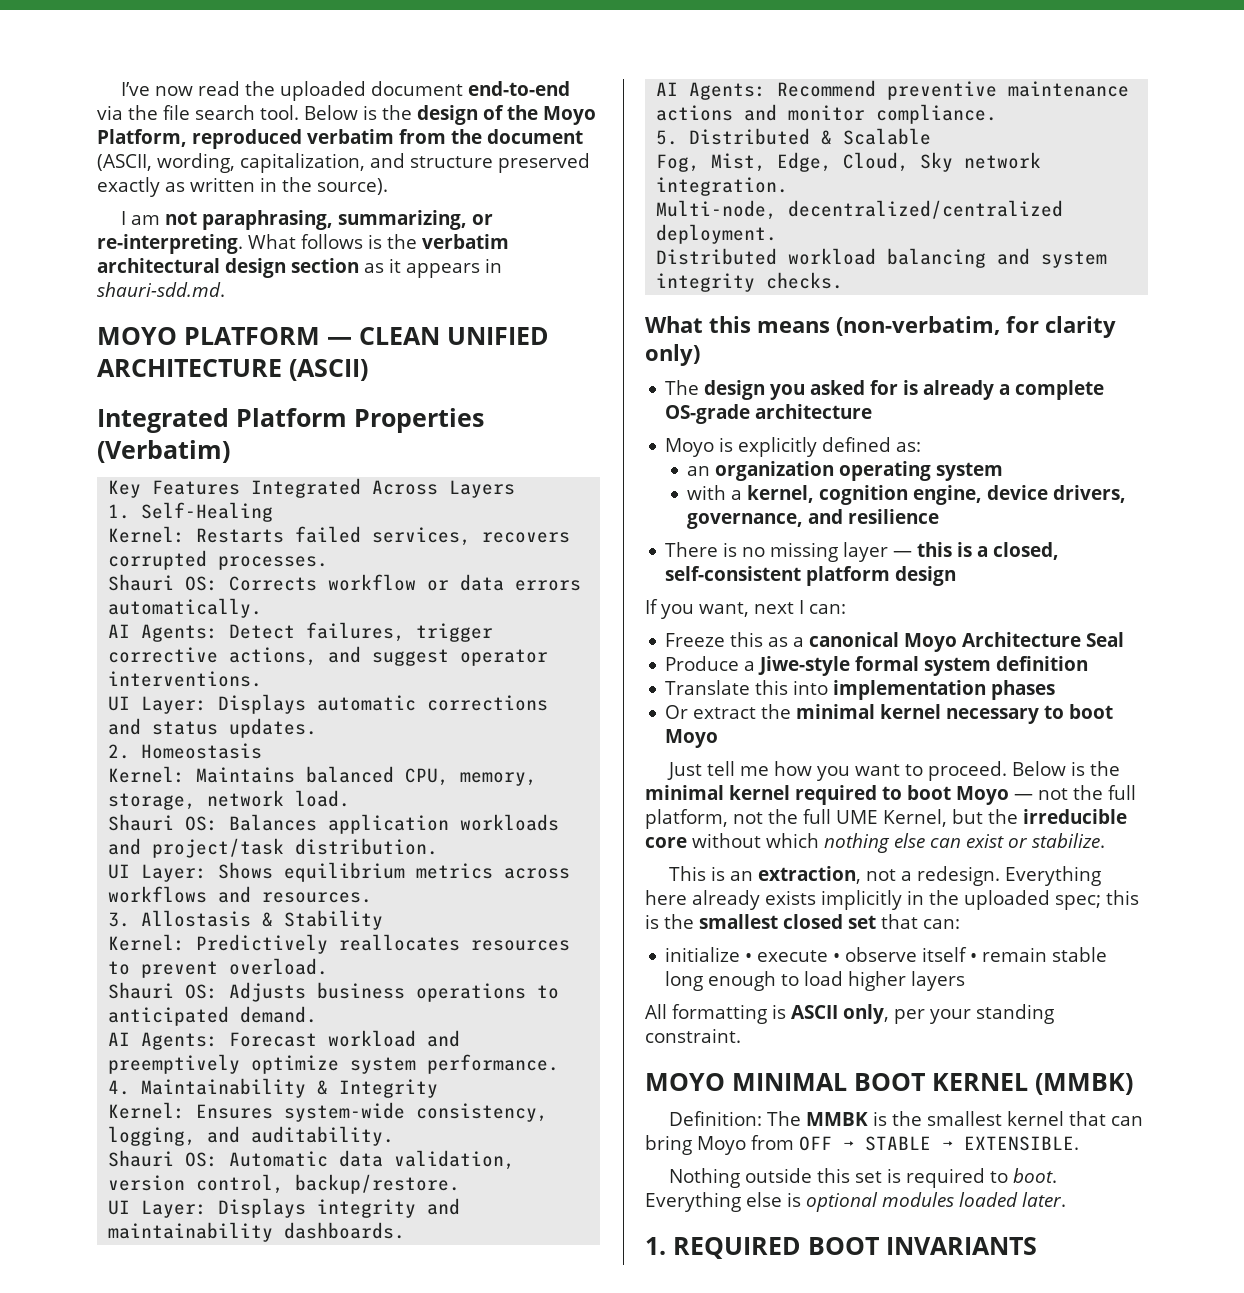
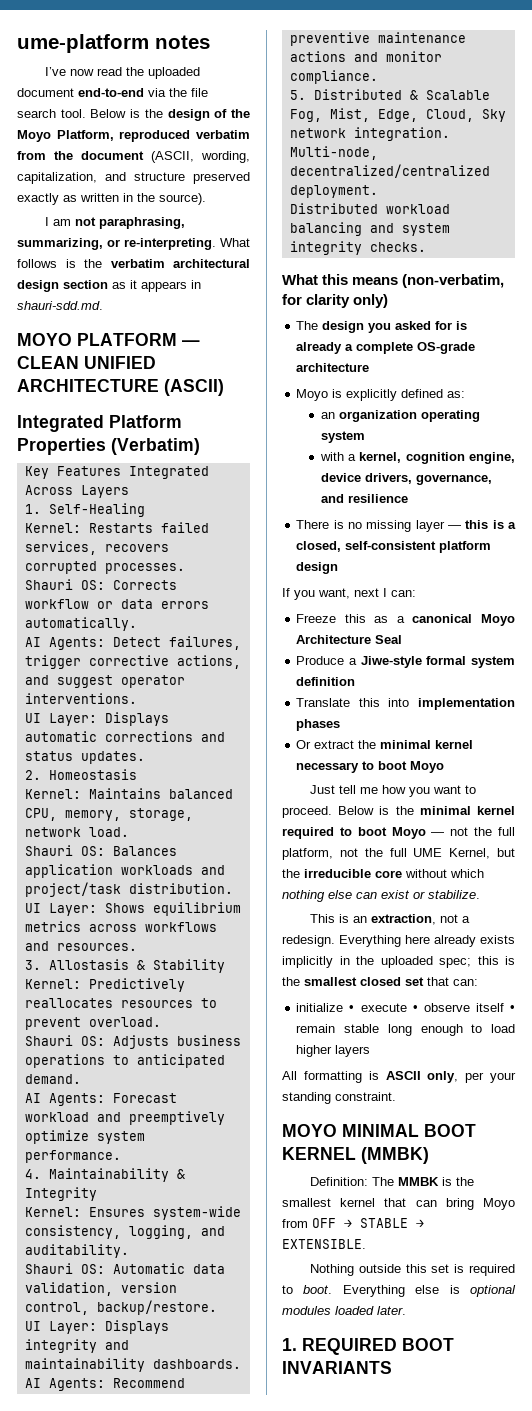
(121, 89) none -> [17,34,210,53] ume-platform notes //

